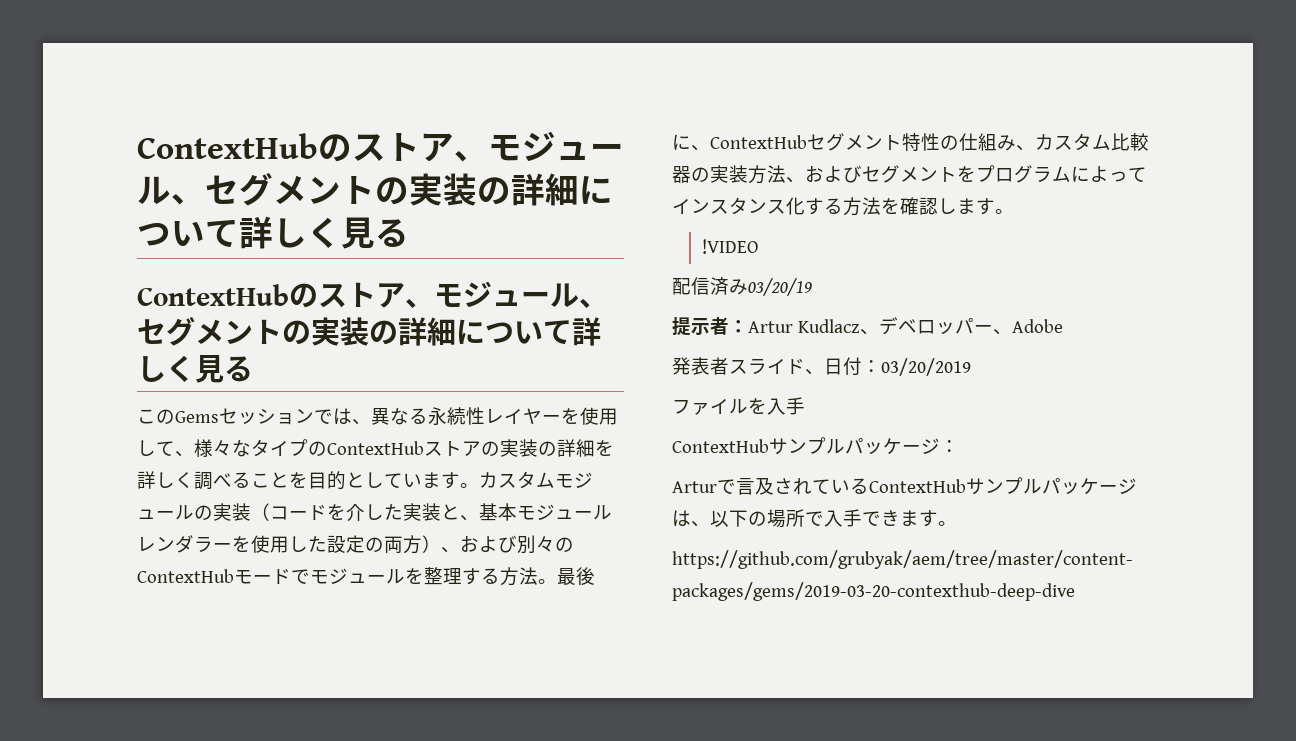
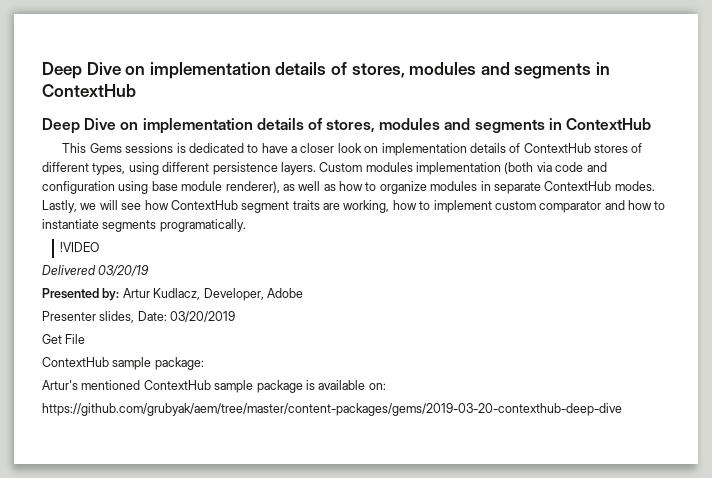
[137,131,624,162] [137,173,613,206] [137,216,409,249] [137,281,608,308] [137,317,601,346] [137,355,253,383] [137,407,618,425] [137,439,614,457] [137,471,593,490] [137,503,612,521] [137,535,574,554] [137,567,595,586] [672,133,1149,151] [672,165,1147,184] [672,197,1014,216] ContextHubのストア、モジュール、セグメントの実装の詳細について詳しく見る // ContextHubのストア、モジュール、セグメントの実装の詳細について詳しく見る // このGemsセッションでは、異なる永続性レイヤーを使用して、様々なタイプのContextHubストアの実装の詳細を詳しく調べることを目的としています。カスタムモジュールの実装（コードを介した実装と、基本モジュールレンダラーを使用した設定の両方）、および別々のContextHubモードでモジュールを整理する方法。最後に、ContextHubセグメント特性の仕組み、カスタム比較器の実装方法、およびセグメントをプログラムによってインスタンス化する方法を確認します。 -> [42,62,610,79] [42,84,136,97] [42,118,652,134] [62,143,643,156] [42,162,607,175] [42,181,655,194] [42,200,666,213] [42,219,246,232] Deep Dive on implementation details of stores, modules and segments in ContextHub // Deep Dive on implementation details of stores, modules and segments in ContextHub // This Gems sessions is dedicated to have a closer look on implementation details of ContextHub stores of different types, using different persistence layers. Custom modules implementation (both via code and configuration using base module renderer), as well as how to organize modules in separate ContextHub modes. Lastly, we will see how ContextHub segment traits are working, how to implement custom comparator and how to instantiate segments programatically.
[672,277,748,295] 配信済み -> [42,265,96,275] Delivered
[672,316,1063,336] [672,357,971,376] [672,397,805,415] [672,437,959,455] [672,477,1137,495] [672,509,957,528] 提示者：Artur Kudlacz、デベロッパー、Adobe // 発表者スライド、日付：03/20/2019 // ファイルを入手 // ContextHubサンプルパッケージ： // Arturで言及されているContextHubサンプルパッケージは、以下の場所で入手できます。 -> [42,288,303,301] [42,311,236,323] [42,334,86,344] [42,357,204,370] [42,380,386,393] Presented by: Artur Kudlacz, Developer, Adobe // Presenter slides, Date: 03/20/2019 // Get File // ContextHub sample package: // Artur's mentioned ContextHub sample package is available on:

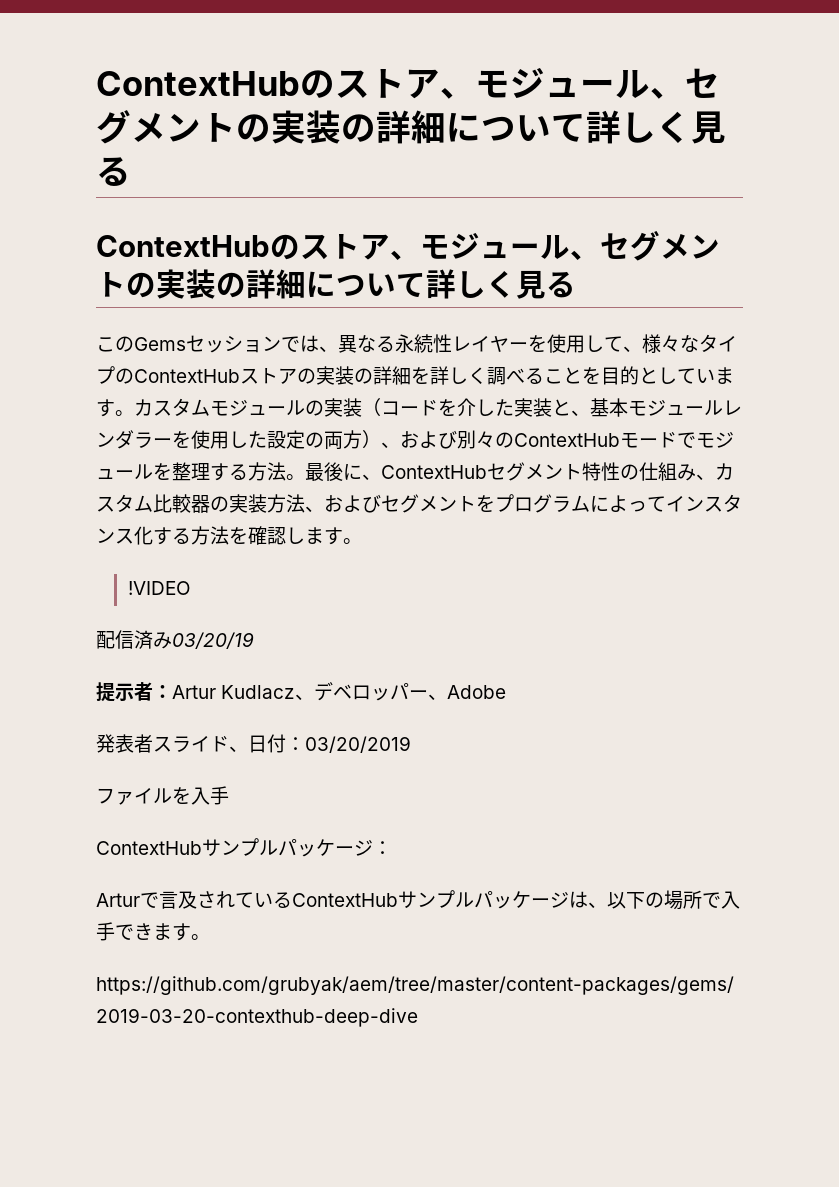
[42,62,610,79] [42,84,136,97] [42,118,652,134] [62,143,643,156] [42,162,607,175] [42,181,655,194] [42,200,666,213] [42,219,246,232] Deep Dive on implementation details of stores, modules and segments in ContextHub // Deep Dive on implementation details of stores, modules and segments in ContextHub // This Gems sessions is dedicated to have a closer look on implementation details of ContextHub stores of different types, using different persistence layers. Custom modules implementation (both via code and configuration using base module renderer), as well as how to organize modules in separate ContextHub modes. Lastly, we will see how ContextHub segment traits are working, how to implement custom comparator and how to instantiate segments programatically. -> [96,68,720,99] [96,110,726,144] [96,157,131,186] [96,231,720,261] [96,269,576,299] [96,334,737,353] [96,366,734,385] [96,398,742,417] [96,430,734,450] [96,462,734,481] [96,494,742,513] [96,526,362,545] ContextHubのストア、モジュール、セグメントの実装の詳細について詳しく見る // ContextHubのストア、モジュール、セグメントの実装の詳細について詳しく見る // このGemsセッションでは、異なる永続性レイヤーを使用して、様々なタイプのContextHubストアの実装の詳細を詳しく調べることを目的としています。カスタムモジュールの実装（コードを介した実装と、基本モジュールレンダラーを使用した設定の両方）、および別々のContextHubモードでモジュールを整理する方法。最後に、ContextHubセグメント特性の仕組み、カスタム比較器の実装方法、およびセグメントをプログラムによってインスタンス化する方法を確認します。
[42,265,96,275] Delivered -> [96,630,172,649] 配信済み
[42,288,303,301] [42,311,236,323] [42,334,86,344] [42,357,204,370] [42,380,386,393] Presented by: Artur Kudlacz, Developer, Adobe // Presenter slides, Date: 03/20/2019 // Get File // ContextHub sample package: // Artur's mentioned ContextHub sample package is available on: -> [96,682,507,702] [96,734,411,753] [96,786,229,805] [96,838,392,857] [96,890,740,910] [96,922,210,941] 提示者：Artur Kudlacz、デベロッパー、Adobe // 発表者スライド、日付：03/20/2019 // ファイルを入手 // ContextHubサンプルパッケージ： // Arturで言及されているContextHubサンプルパッケージは、以下の場所で入手できます。

